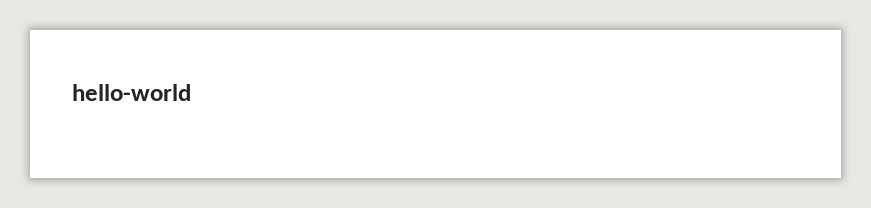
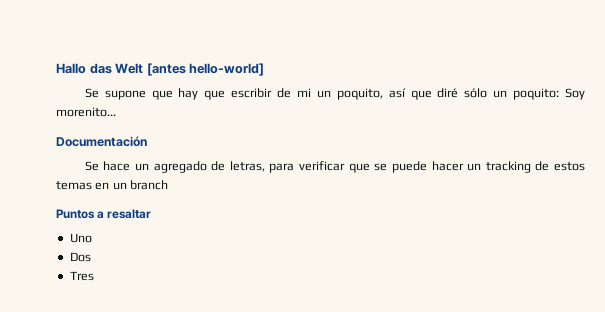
[72,84,191,101] hello-world -> [56,63,265,76] [84,88,585,100] [56,107,116,117] [56,136,147,147] [84,161,585,173] [56,180,169,190] [56,209,152,219] [69,233,92,243] [69,252,91,262] [69,271,94,281] Hallo das Welt [antes hello-world] // Se supone que hay que escribir de mi un poquito, así que diré sólo un poquito: Soy morenito... // Documentación // Se hace un agregado de letras, para verificar que se puede hacer un tracking de estos temas en un branch // Puntos a resaltar // Uno // Dos // Tres

